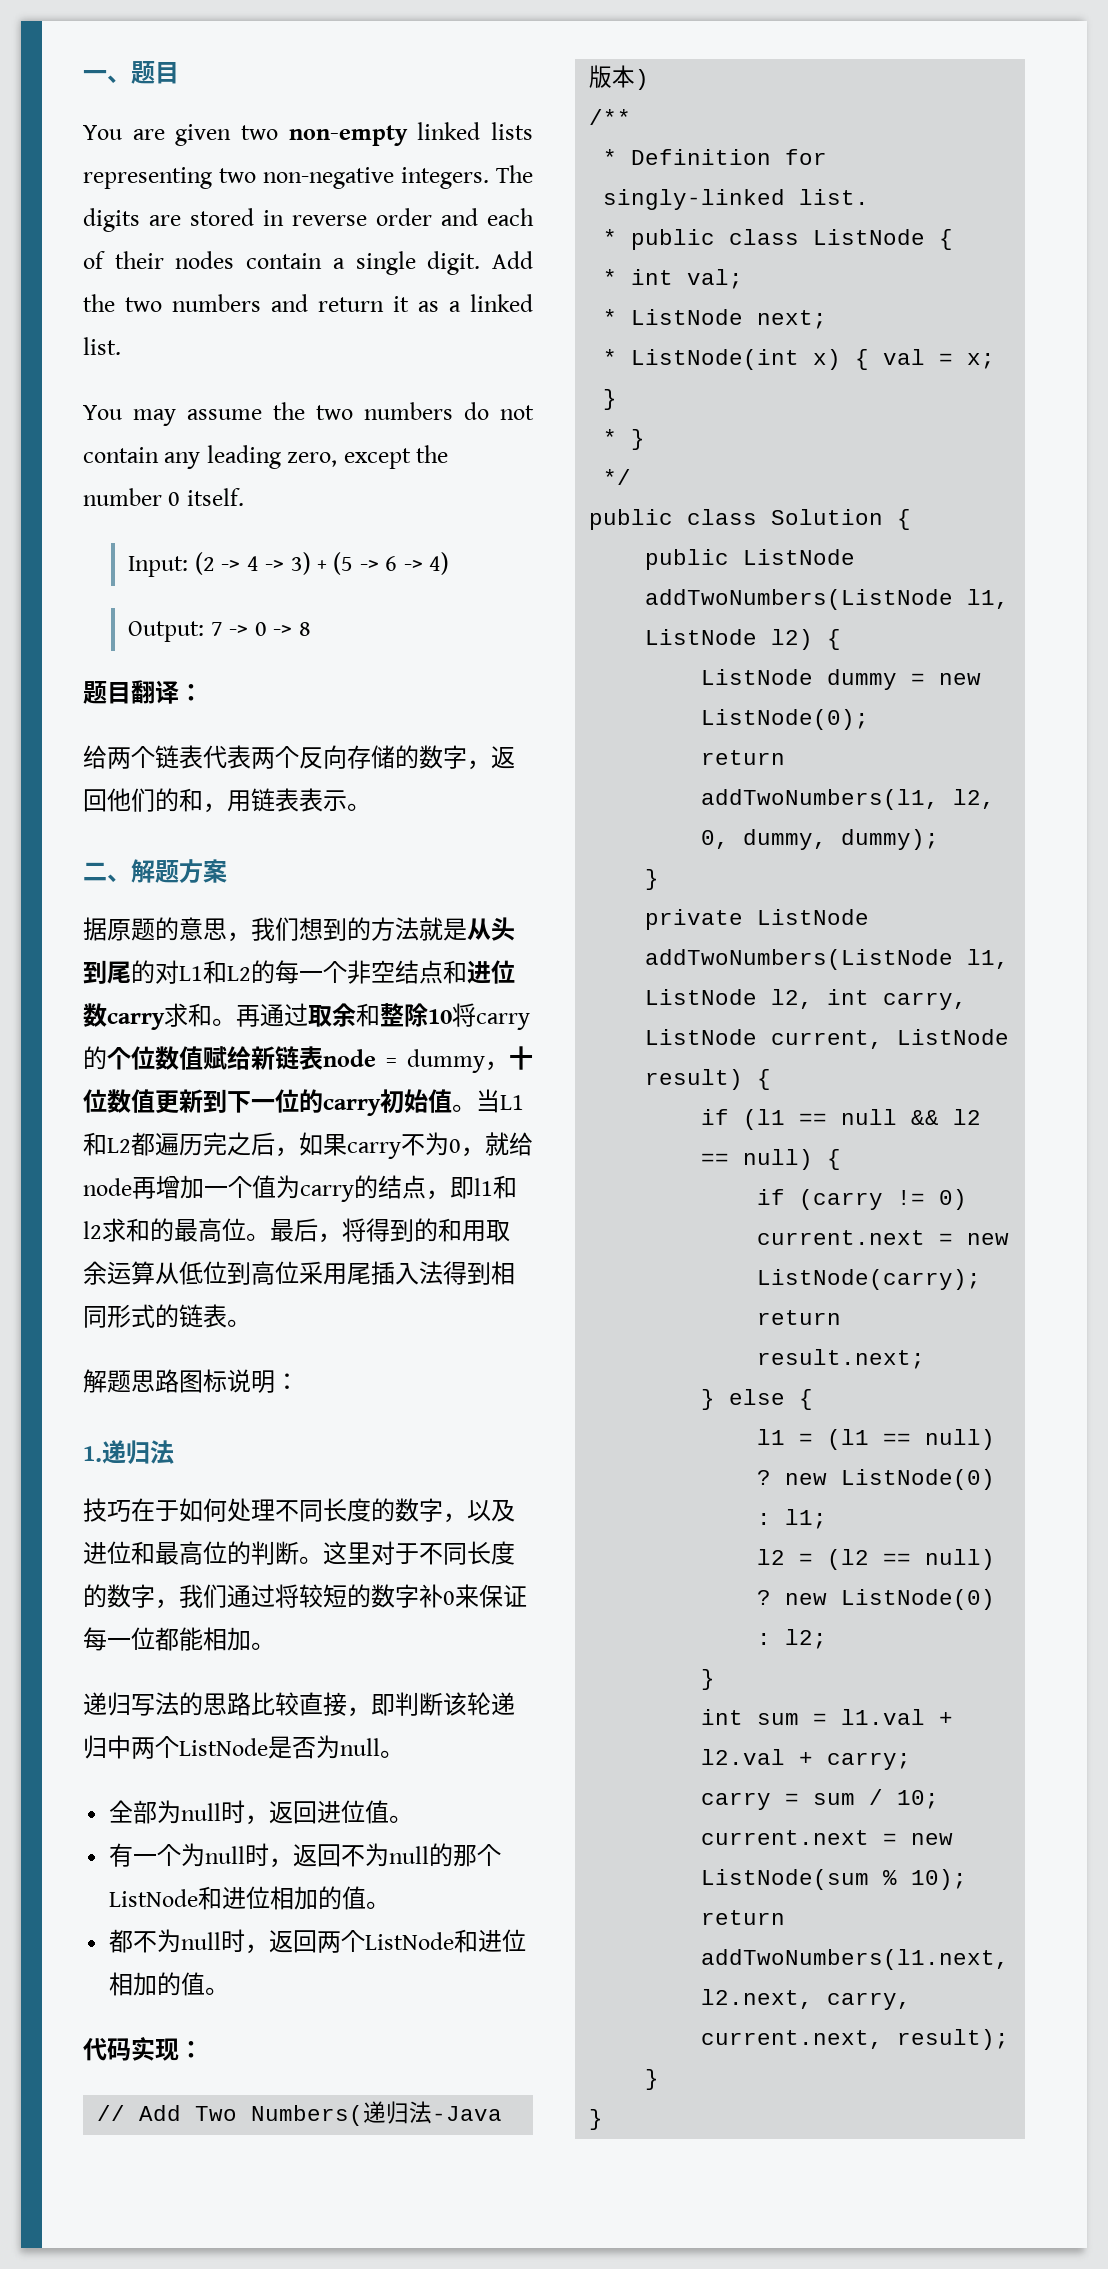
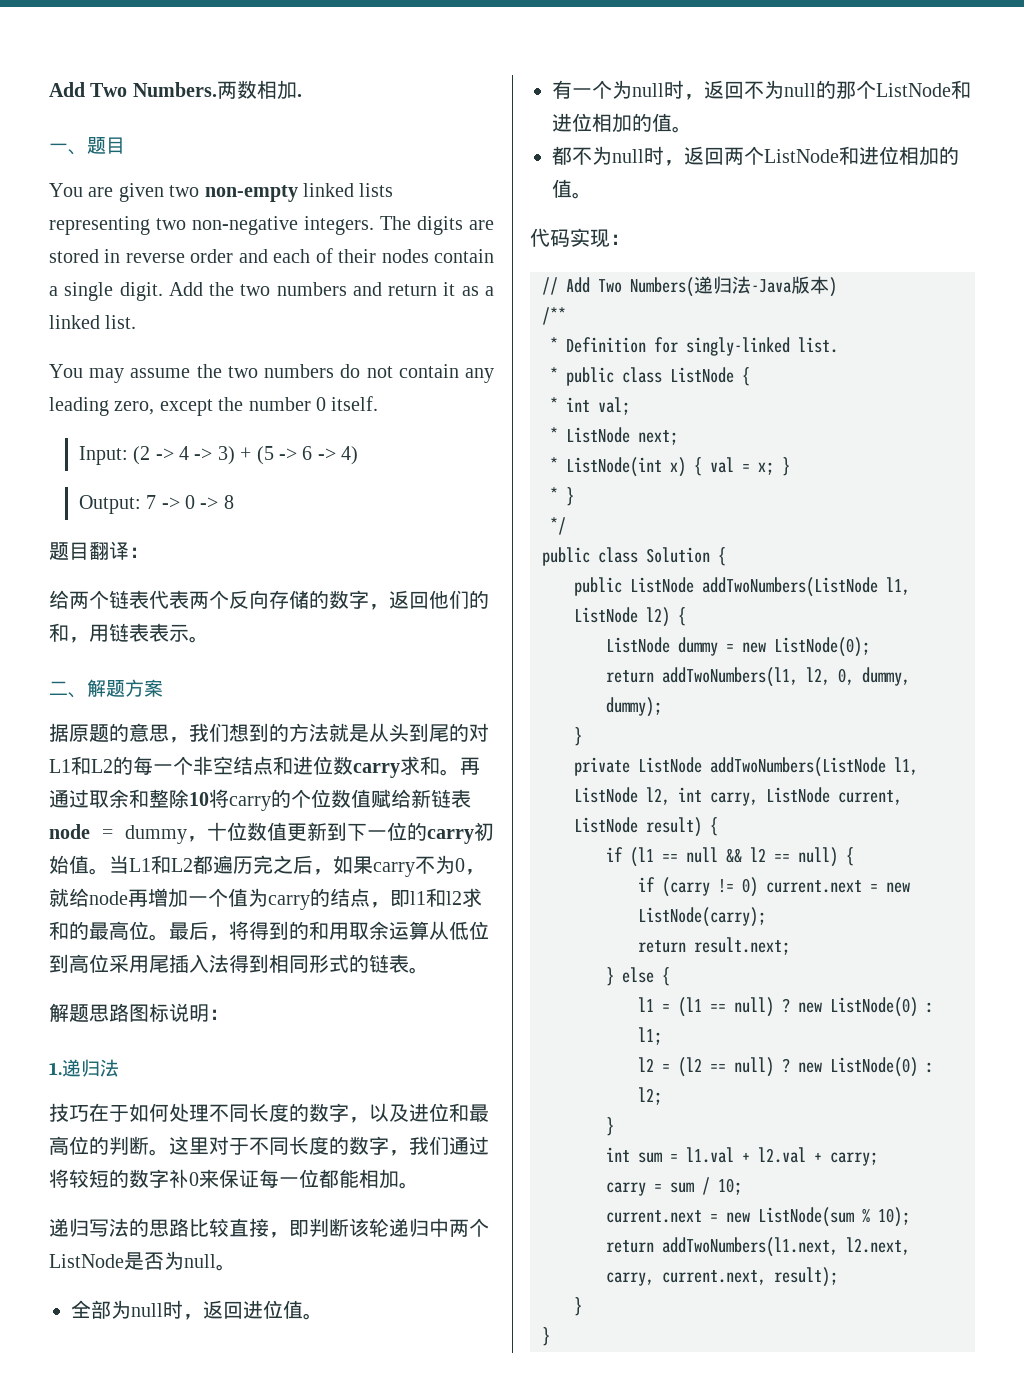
(83, 75) none -> [49,80,302,100] Add Two Numbers.两数相加. //

